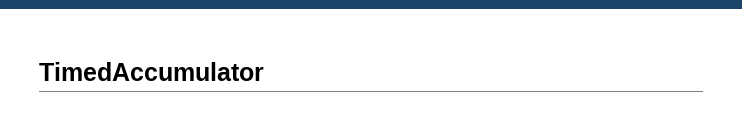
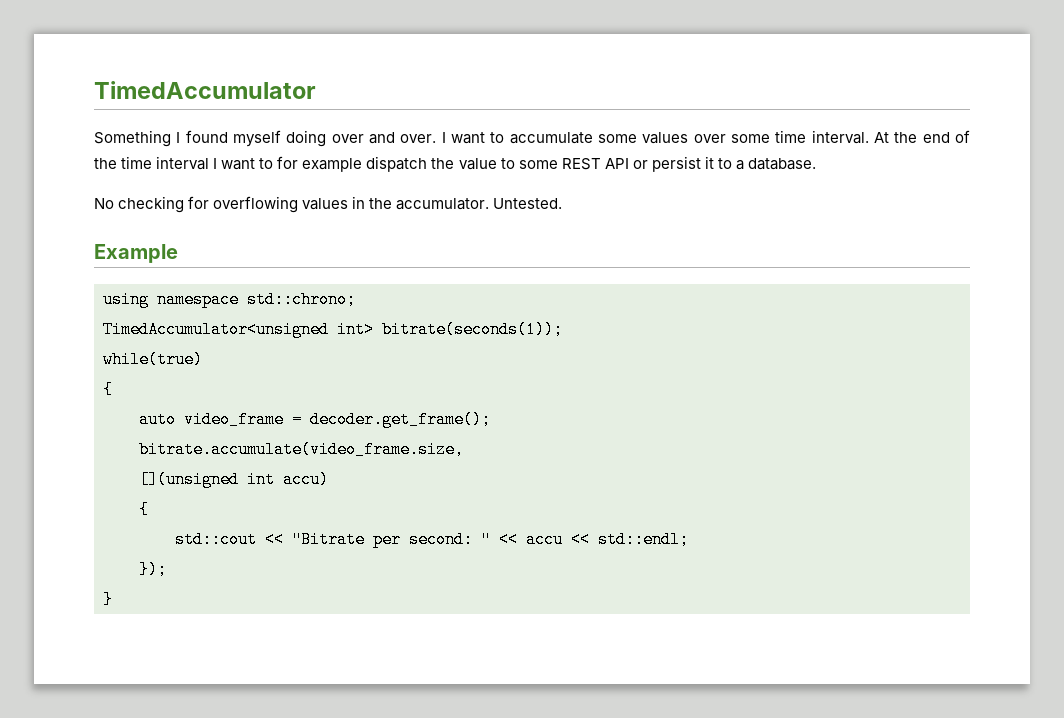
(264, 71) none -> [94,130,971,147] [94,156,816,172] [94,196,563,213] [94,244,178,263] [103,291,356,308] [103,321,563,338] [103,351,203,368] [103,381,113,398] [139,411,491,428] [139,441,464,458] [139,471,329,488] [139,501,149,518] [175,531,689,548] [139,561,167,578] [103,591,113,608] // Something I found myself doing over and over. I want to accumulate some values over some time interval. At the end of the time interval I want to for example dispatch the value to some REST API or persist it to a database. // No checking for overflowing values in the accumulator. Untested. // Example // using namespace std::chrono; // TimedAccumulator<unsigned int> bitrate(seconds(1)); // while(true) // { // auto video_frame = decoder.get_frame(); // bitrate.accumulate(video_frame.size, // [](unsigned int accu) // { // std::cout << "Bitrate per second: " << accu << std::endl; // }); // }

